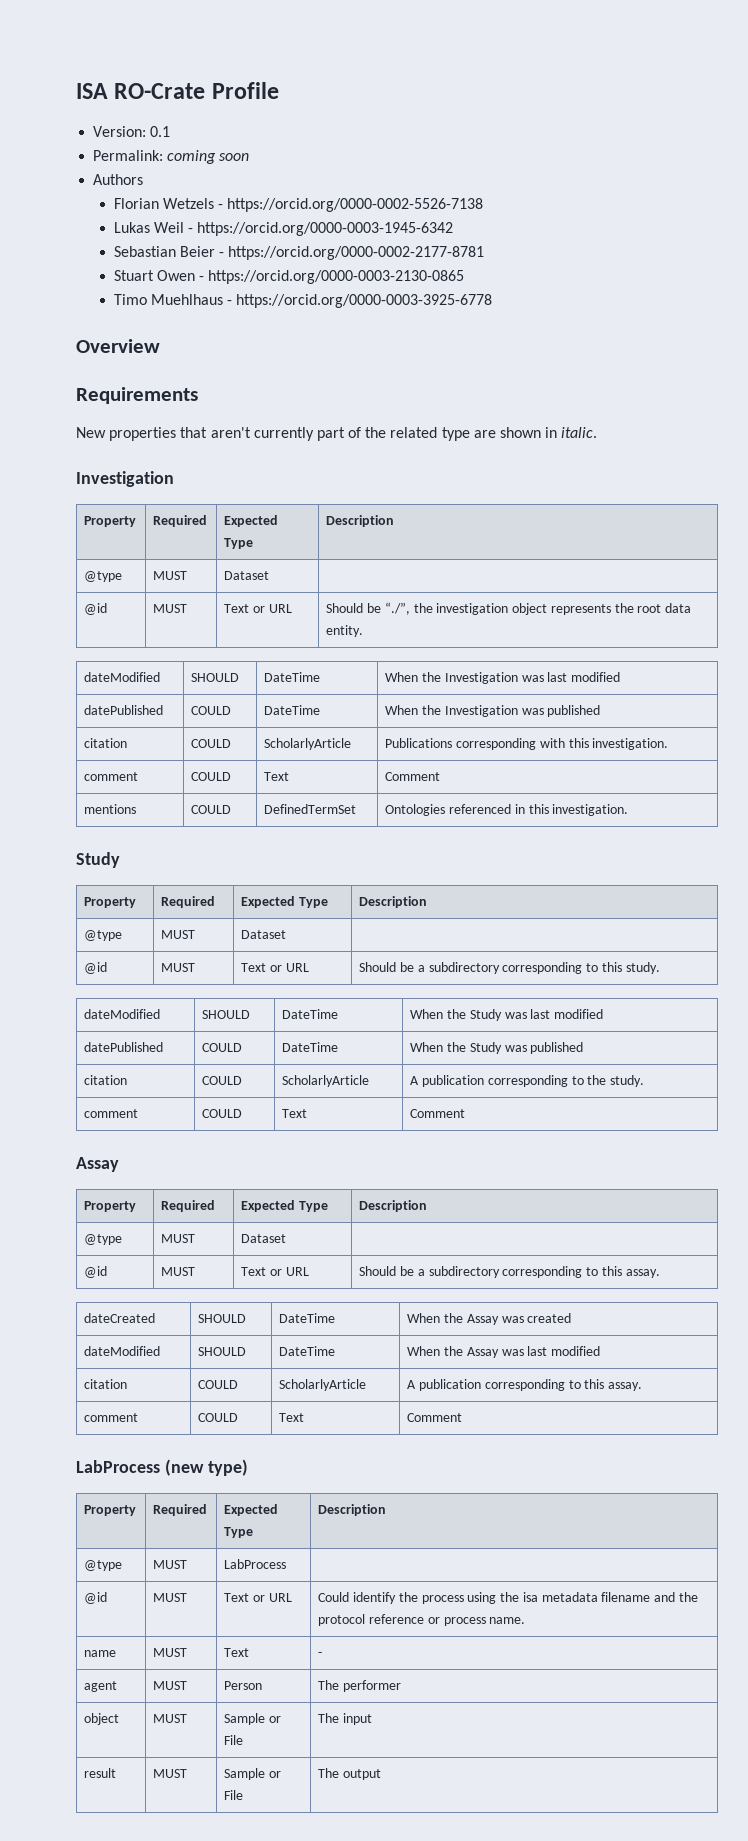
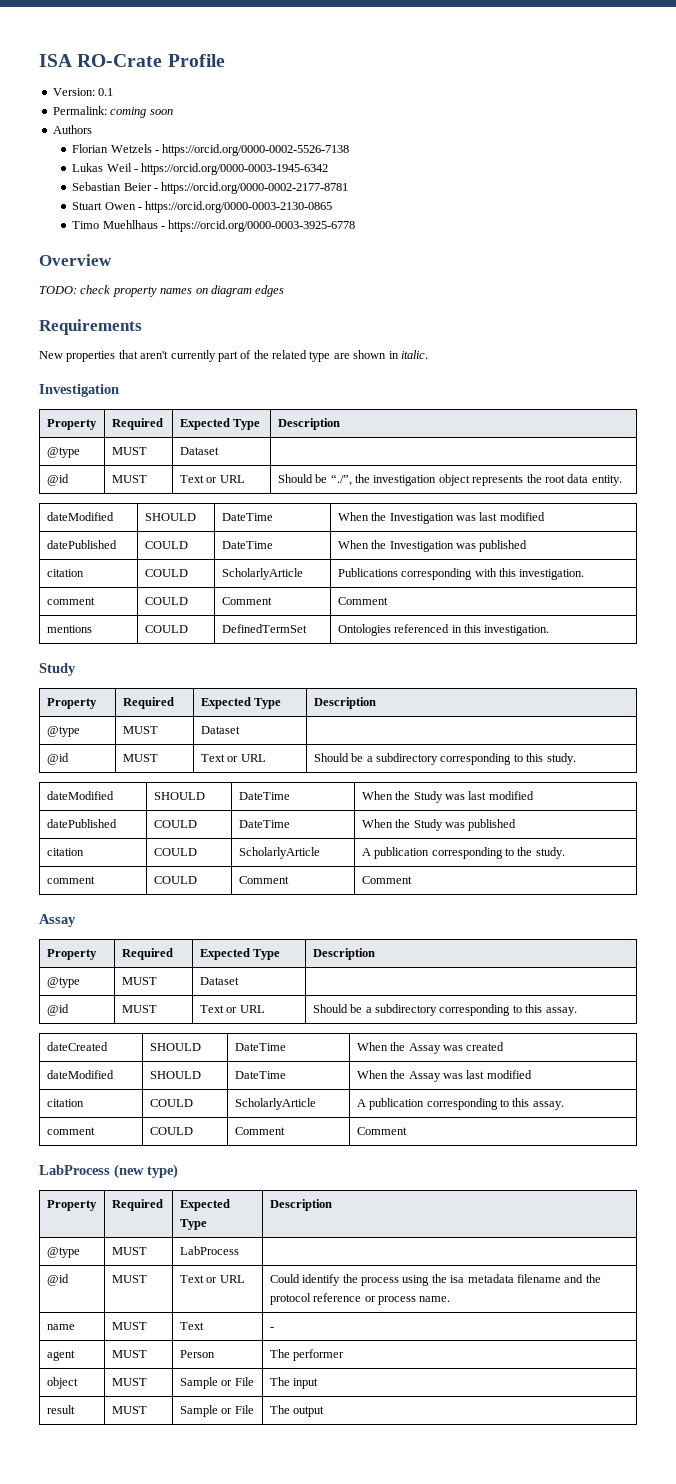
(160, 346) none -> [39,285,285,297] // TODO: check property names on diagram edges
[264,772,290,781] Text -> [221,597,272,605] Comment
[282,1109,308,1118] Text -> [238,876,289,884] Comment
[279,1413,305,1422] Text -> [234,1127,285,1135] Comment

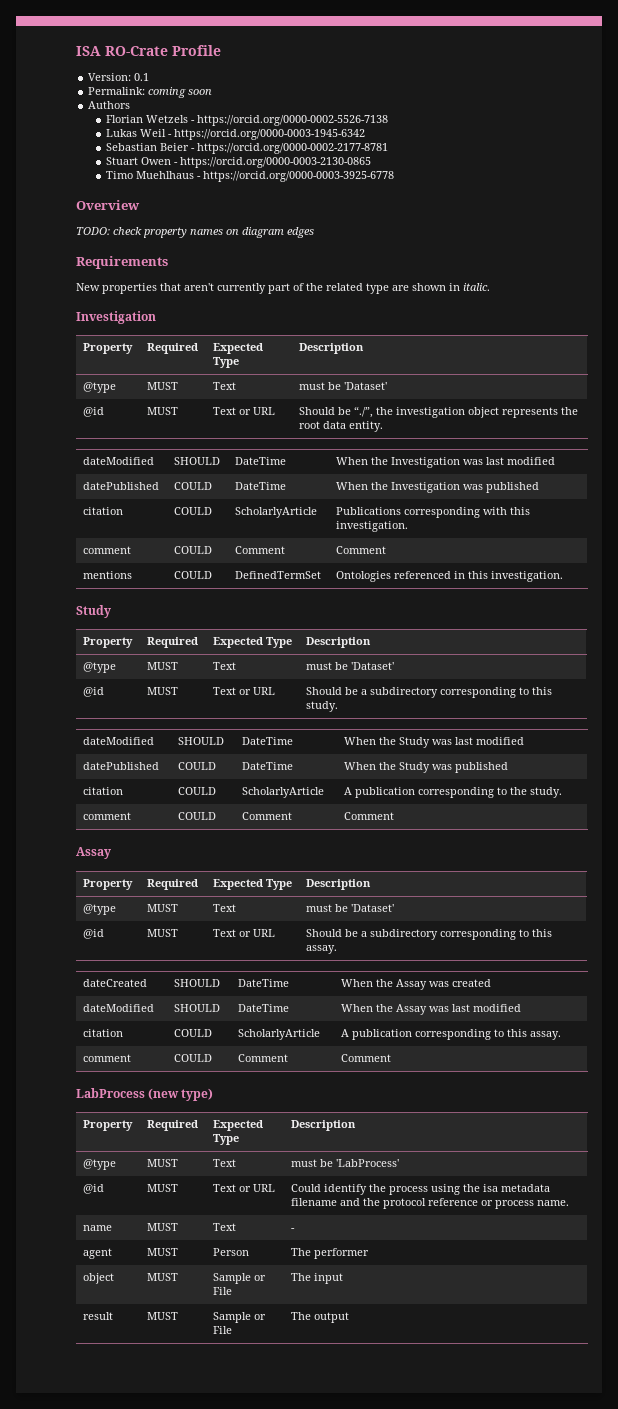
[179,447,219,455] Dataset | -> [213,382,237,390] [299,382,388,390] Text | must be 'Dataset'
[200,726,240,734] Dataset | -> [213,662,237,670] [306,662,395,670] Text | must be 'Dataset'
[199,977,239,985] Dataset | -> [213,904,237,912] [306,904,395,912] Text | must be 'Dataset'
[179,1246,239,1255] LabProcess | -> [213,1159,237,1167] [291,1159,400,1167] Text | must be 'LabProcess'

